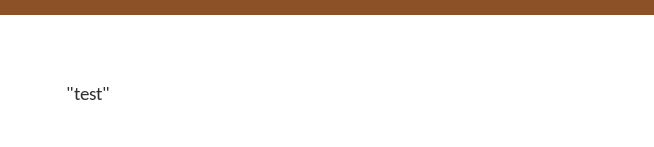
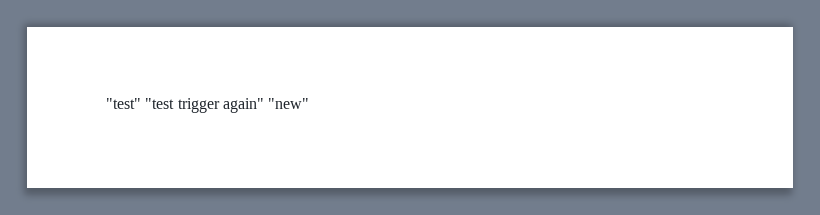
(110, 93) none -> [145,98,310,113] "test trigger again" "new"

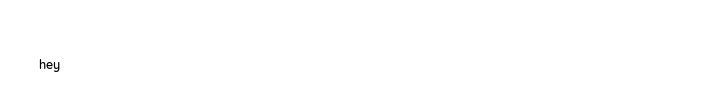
[106,98,310,113] "test" "test trigger again" "new" -> [39,59,60,72] hey

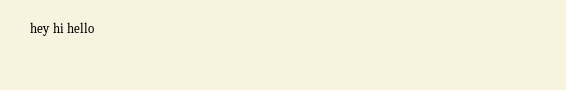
(60, 65) none -> [52,22,95,33] hi hello

